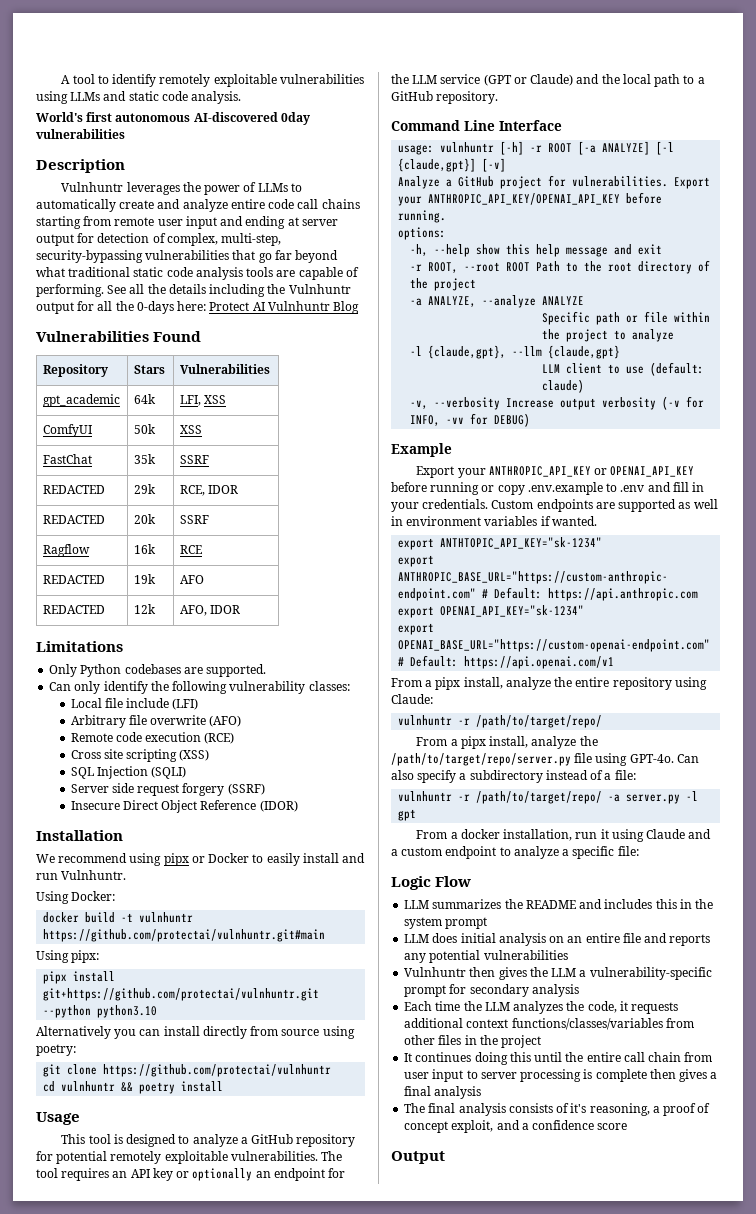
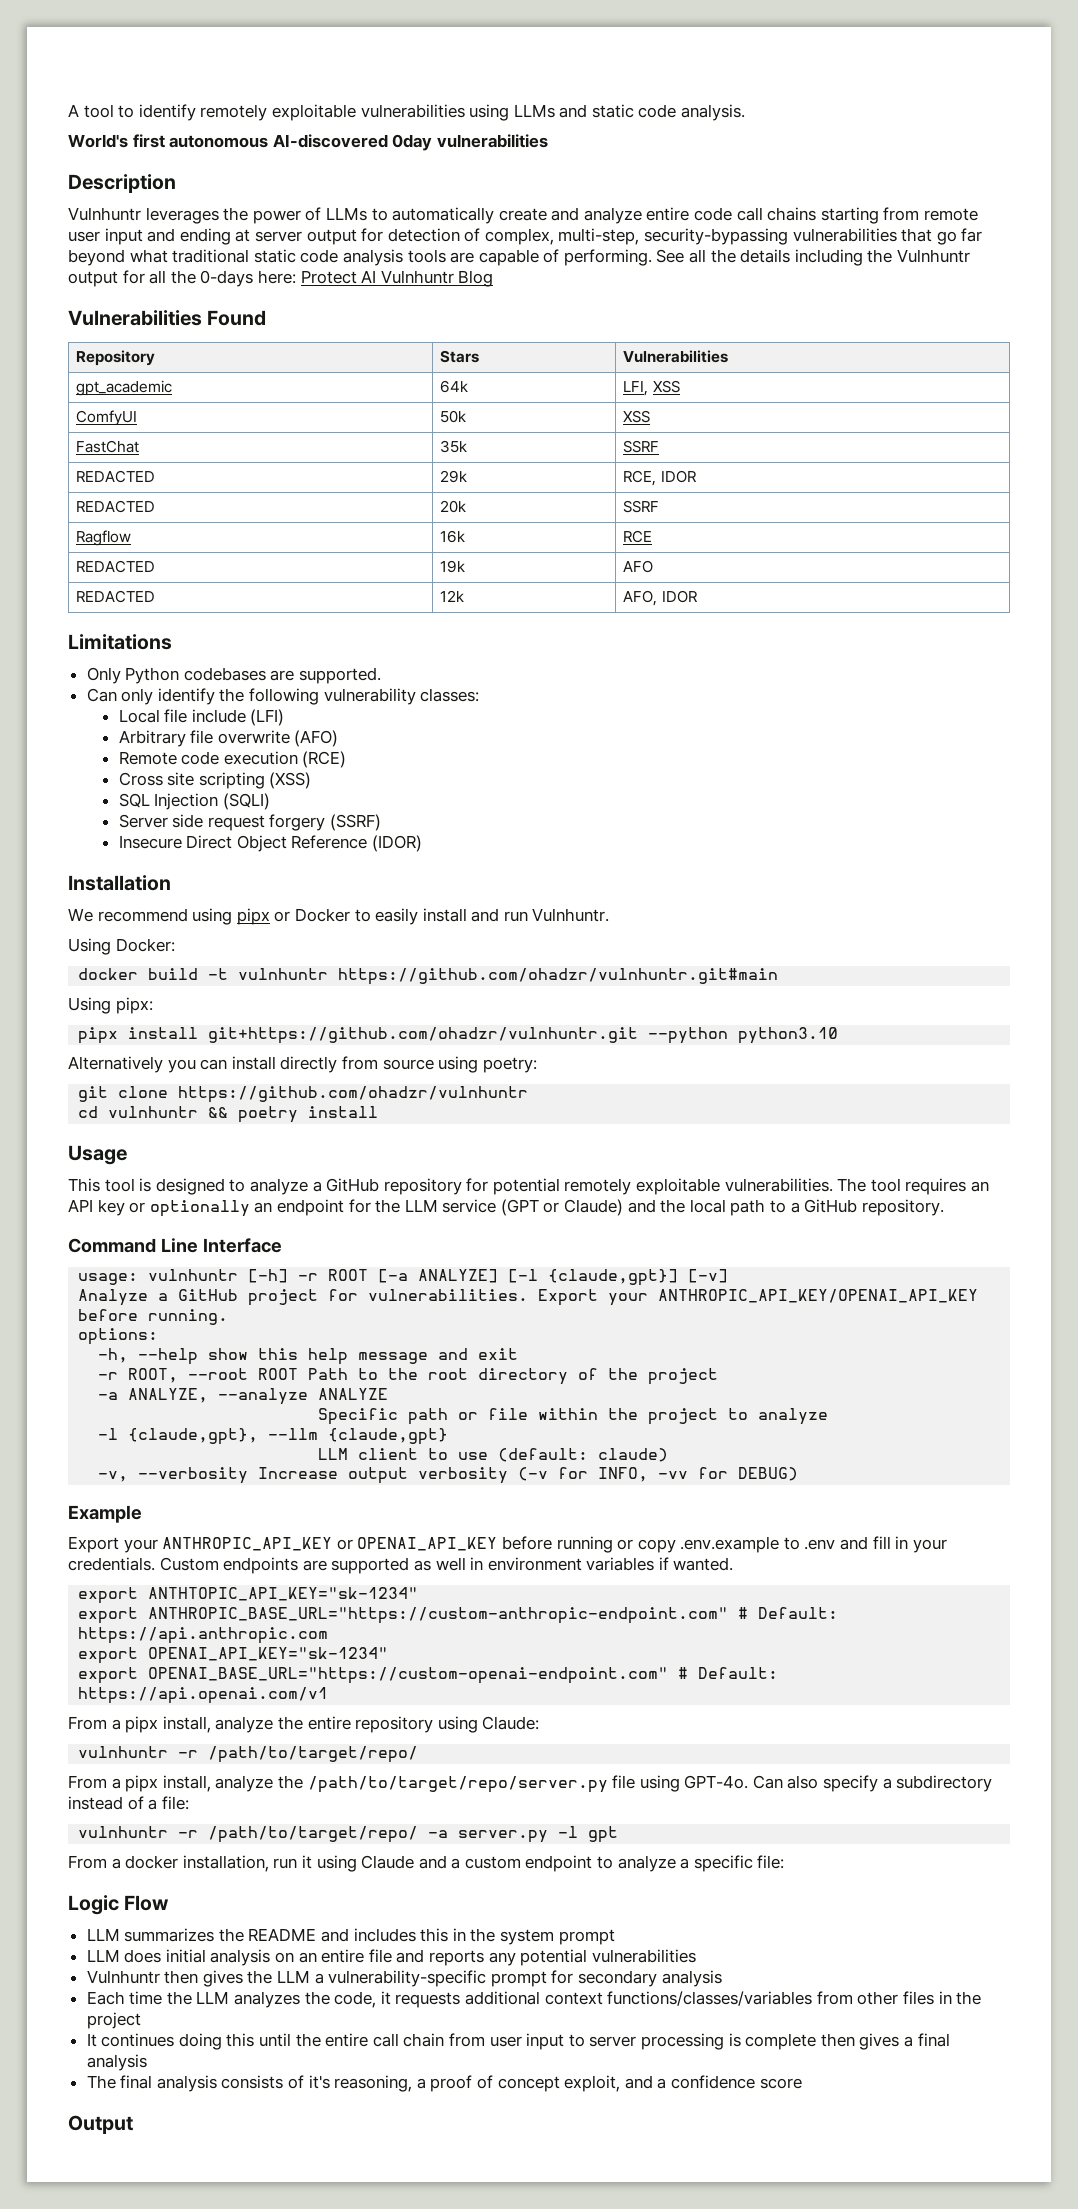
[43,929,326,942] https://github.com/protectai/vulnhuntr.git#main -> [338,968,779,985] https://github.com/ohadzr/vulnhuntr.git#main
[43,988,320,1001] git+https://github.com/protectai/vulnhuntr.git -> [208,1027,639,1044] git+https://github.com/ohadzr/vulnhuntr.git
[103,1064,332,1077] https://github.com/protectai/vulnhuntr -> [178,1086,529,1103] https://github.com/ohadzr/vulnhuntr

